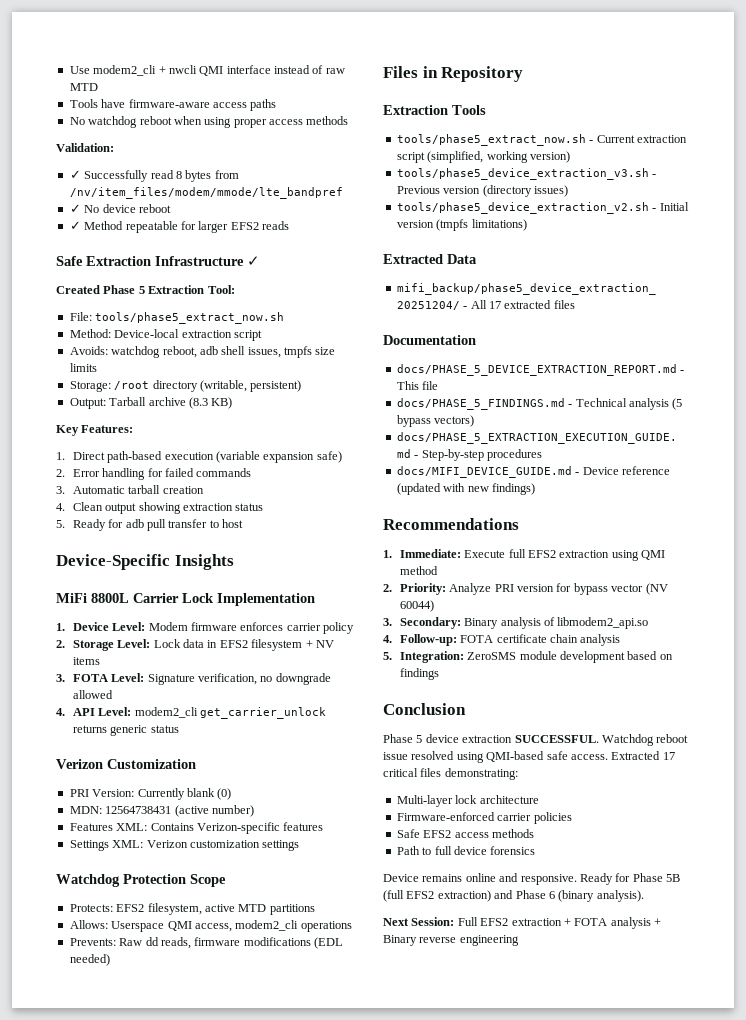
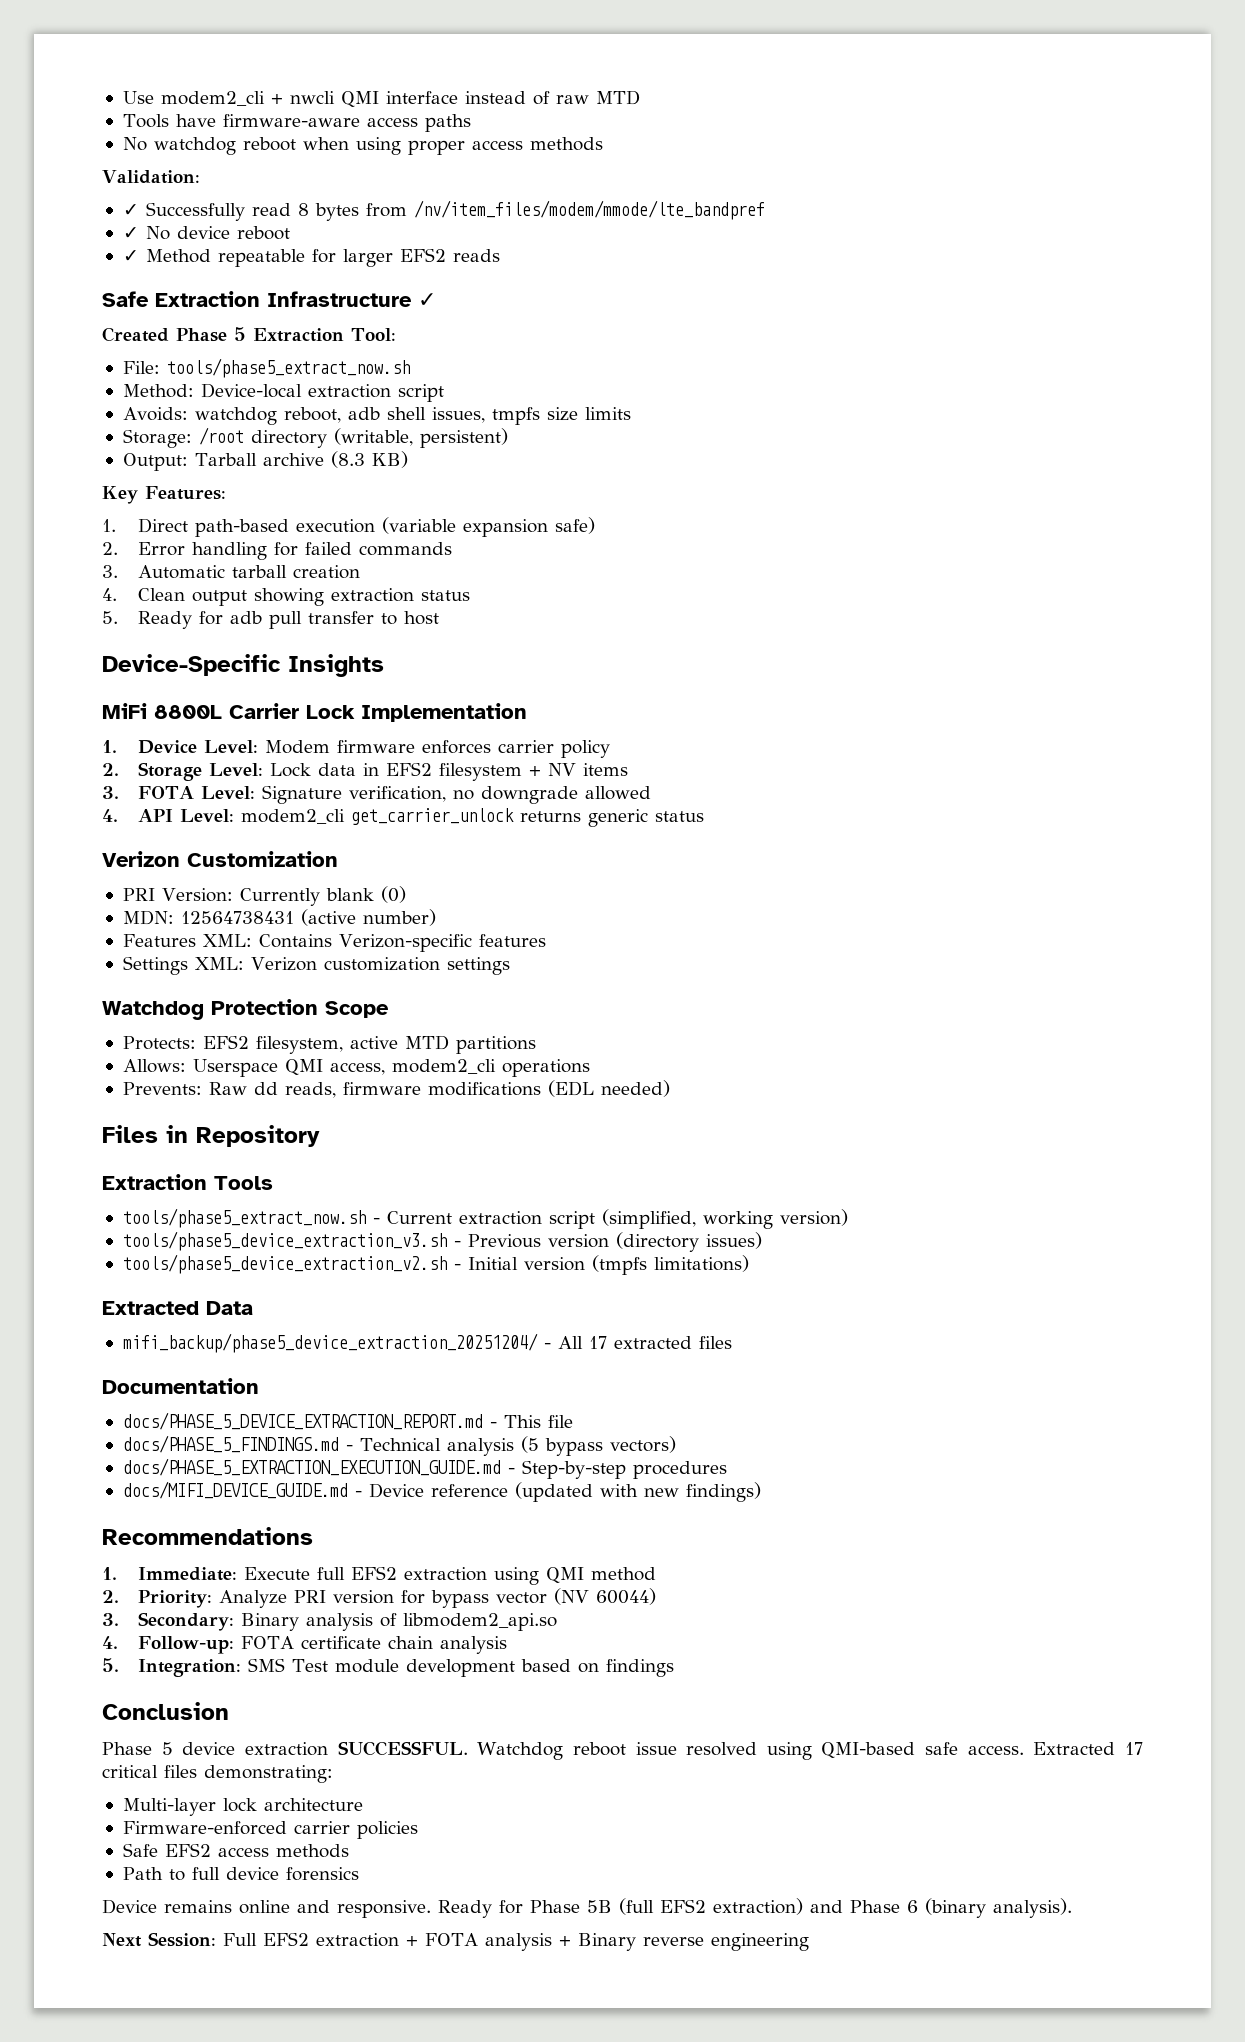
[467,652,517,660] ZeroSMS -> [247,1658,328,1672] SMS Test

